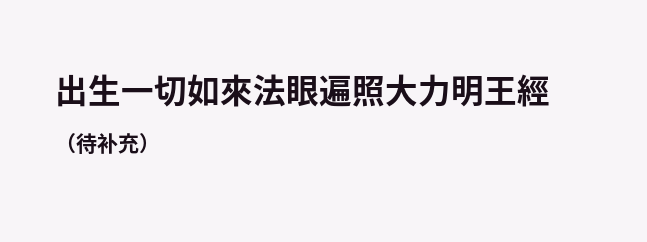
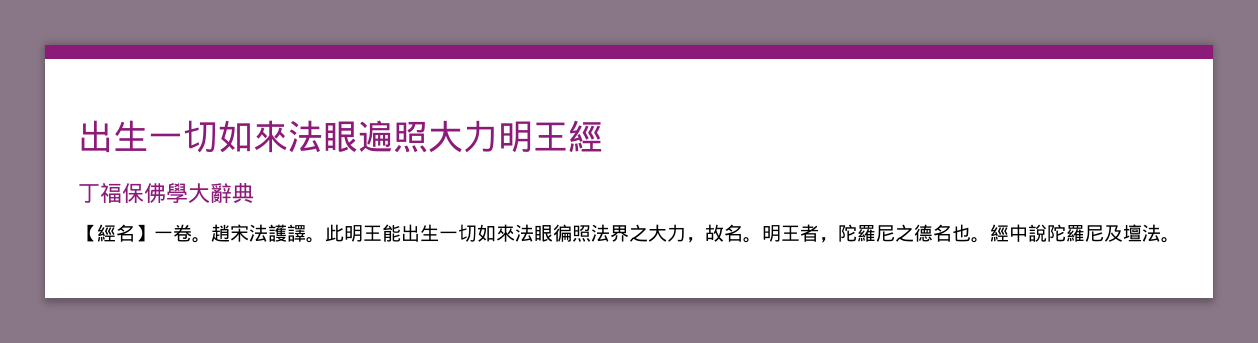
[55,133,160,154] （待补充） -> [78,183,254,204] [78,224,1180,243] 丁福保佛學大辭典 // 【經名】一卷。趙宋法護譯。此明王能出生一切如來法眼徧照法界之大力，故名。明王者，陀羅尼之德名也。經中說陀羅尼及壇法。

